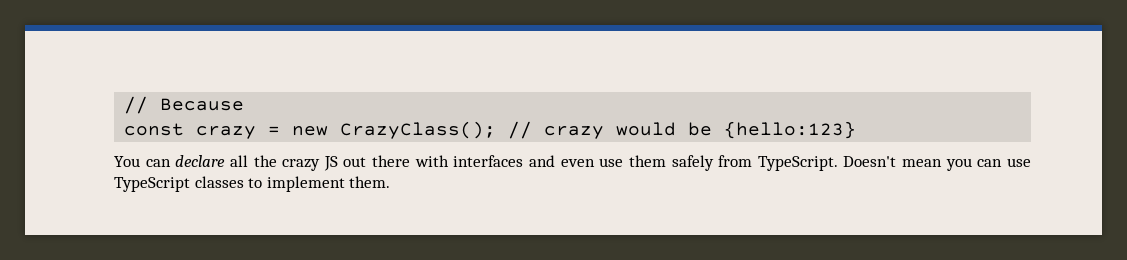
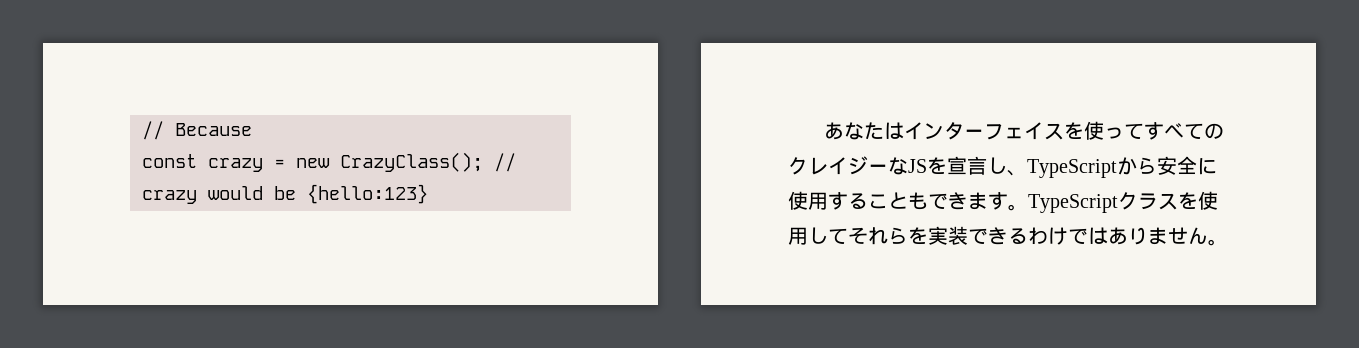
[114,155,1031,171] [114,176,391,192] You can declare all the crazy JS out there with interfaces and even use them safely from TypeScript. Doesn't mean you can use TypeScript classes to implement them. -> [823,121,1224,140] [788,156,1217,178] [788,191,1218,213] [788,226,1228,246] あなたはインターフェイスを使ってすべてのクレイジーなJSを宣言し、TypeScriptから安全に使用することもできます。TypeScriptクラスを使用してそれらを実装できるわけではありません。

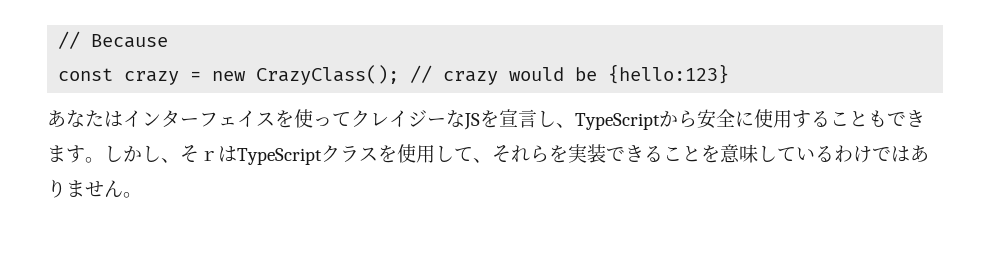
[1143,122,1224,140] すべての -> (351, 119) none
(1028, 207) none -> [104,145,237,163] しかし、そｒは
(848, 236) none -> [473,158,492,163] 、
(1028, 236) none -> [663,144,834,163] ことを意味している

